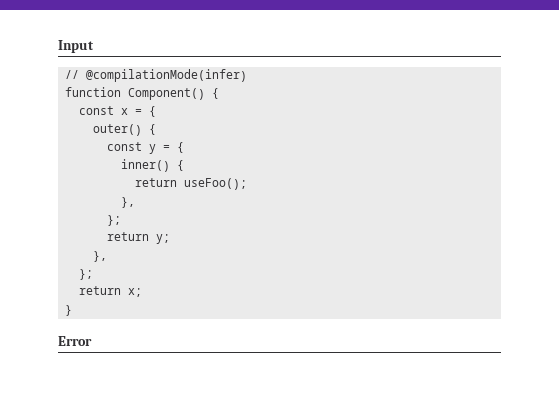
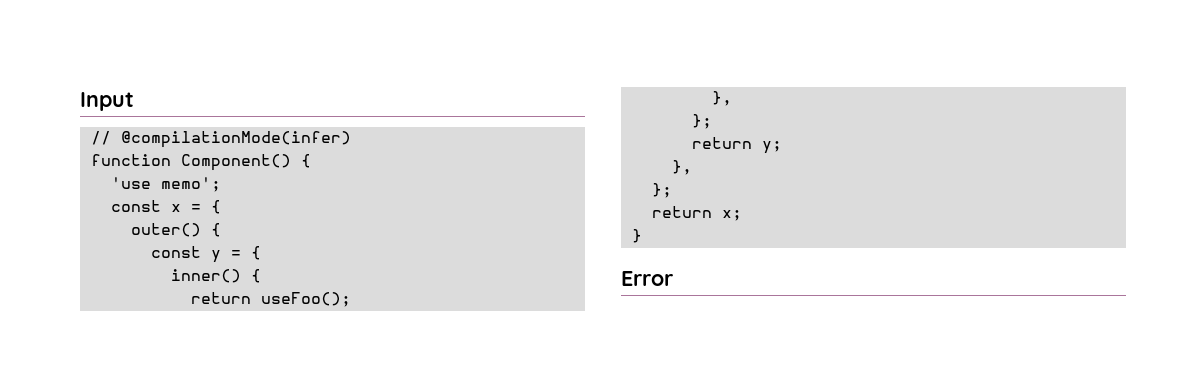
(220, 93) none -> [110,177,221,192] // 'use memo';

